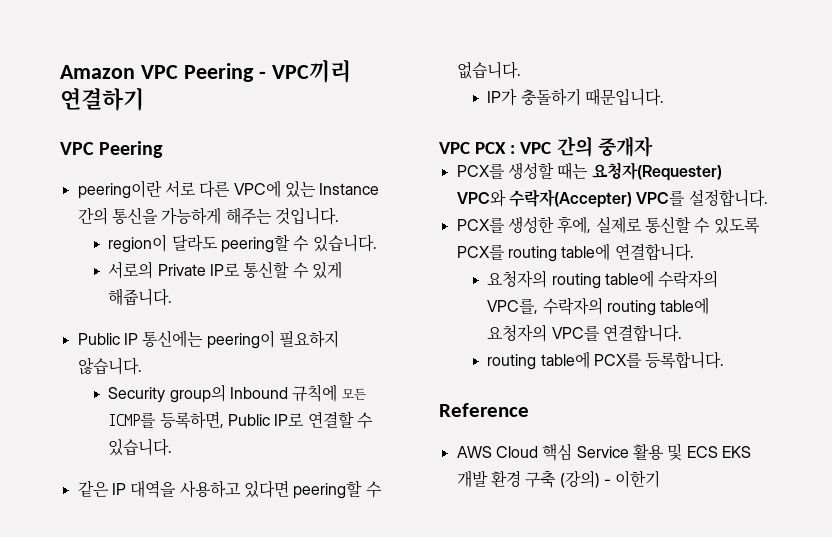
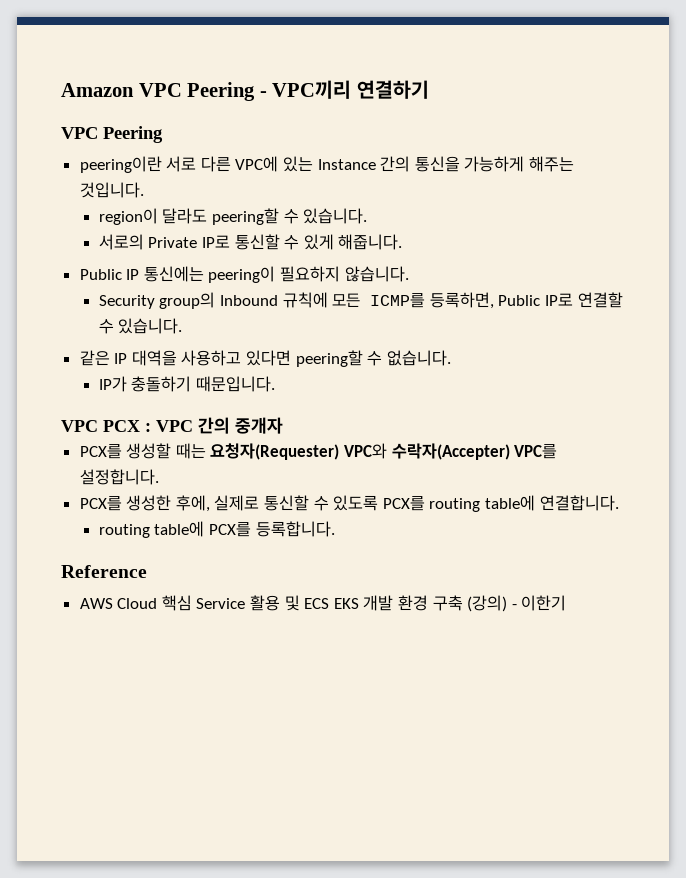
[487,270,719,289] [487,297,710,316] [487,324,682,342] // 요청자의 routing table에 수락자의 VPC를, 수락자의 routing table에 요청자의 VPC를 연결합니다. -> (619, 503) none

